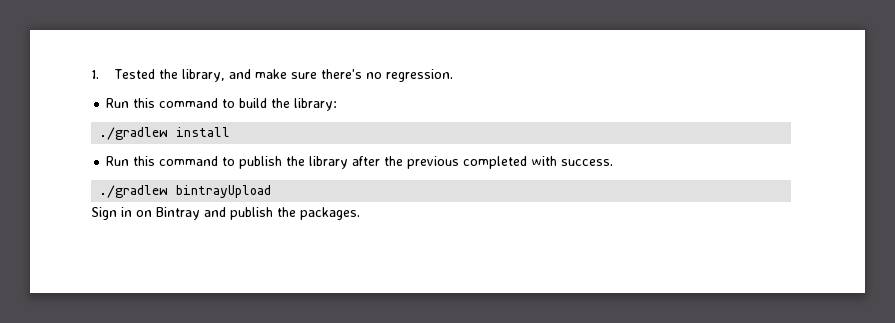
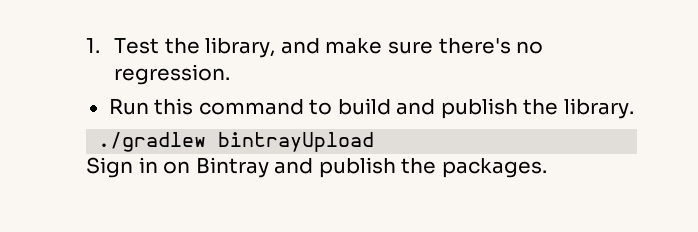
[113,69,155,79] Tested -> [114,38,160,54] Test
[271,98,338,111] [99,127,231,140] [106,156,614,169] the library: // ./gradlew install // Run this command to publish the library after the previous completed with success. -> [396,98,634,119] and publish the library.

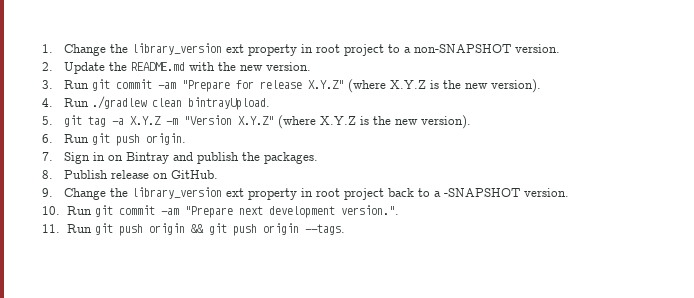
[114,37,544,58] [114,64,231,85] [108,98,634,119] [98,132,375,152] Test the library, and make sure there's no regression. // Run this command to build and publish the library. // ./gradlew bintrayUpload // -> [64,43,561,56] [42,62,312,74] [42,79,542,93] [42,96,271,110] [42,115,472,129] [42,133,187,146] [42,152,53,161] Change the library_version ext property in root project to a non-SNAPSHOT version. // 2. Update the README.md with the new version. // 3. Run git commit -am "Prepare for release X.Y.Z" (where X.Y.Z is the new version). // 4. Run ./gradlew clean bintrayUpload. // 5. git tag -a X.Y.Z -m "Version X.Y.Z" (where X.Y.Z is the new version). // 6. Run git push origin. // 7.
(547, 168) none -> [42,170,219,179] [42,187,570,200] [42,205,399,218] [42,223,345,236] // 8. Publish release on GitHub. // 9. Change the library_version ext property in root project back to a -SNAPSHOT version. // 10. Run git commit -am "Prepare next development version.". // 11. Run git push origin && git push origin --tags.

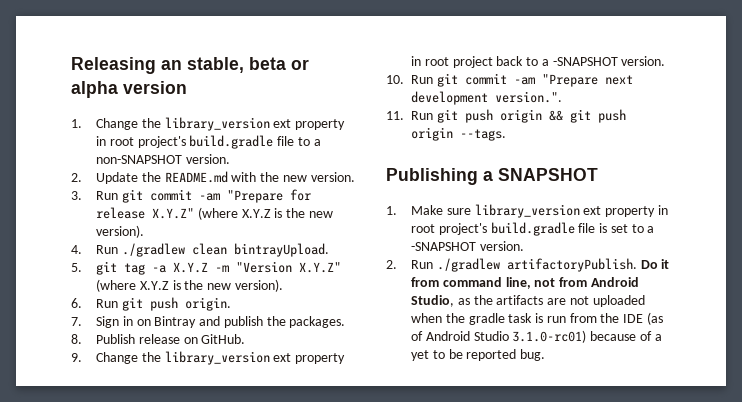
(42, 48) none -> [71,57,309,74] [71,81,187,98] Releasing an stable, beta or alpha version //
[344,44,385,56] project -> [137,135,295,149] project's build.gradle file
(345, 229) none -> [386,168,598,185] [386,204,668,218] [410,222,655,236] [410,241,524,251] [386,258,670,272] [410,277,639,289] [410,295,645,307] [410,312,664,325] [410,330,662,343] [410,349,546,361] // Publishing a SNAPSHOT // 1. Make sure library_version ext property in root project's build.gradle file is set to a -SNAPSHOT version. // 2. Run ./gradlew artifactoryPublish. Do it from command line, not from Android Studio, as the artifacts are not uploaded when the gradle task is run from the IDE (as of Android Studio 3.1.0-rc01) because of a yet to be reported bug.

